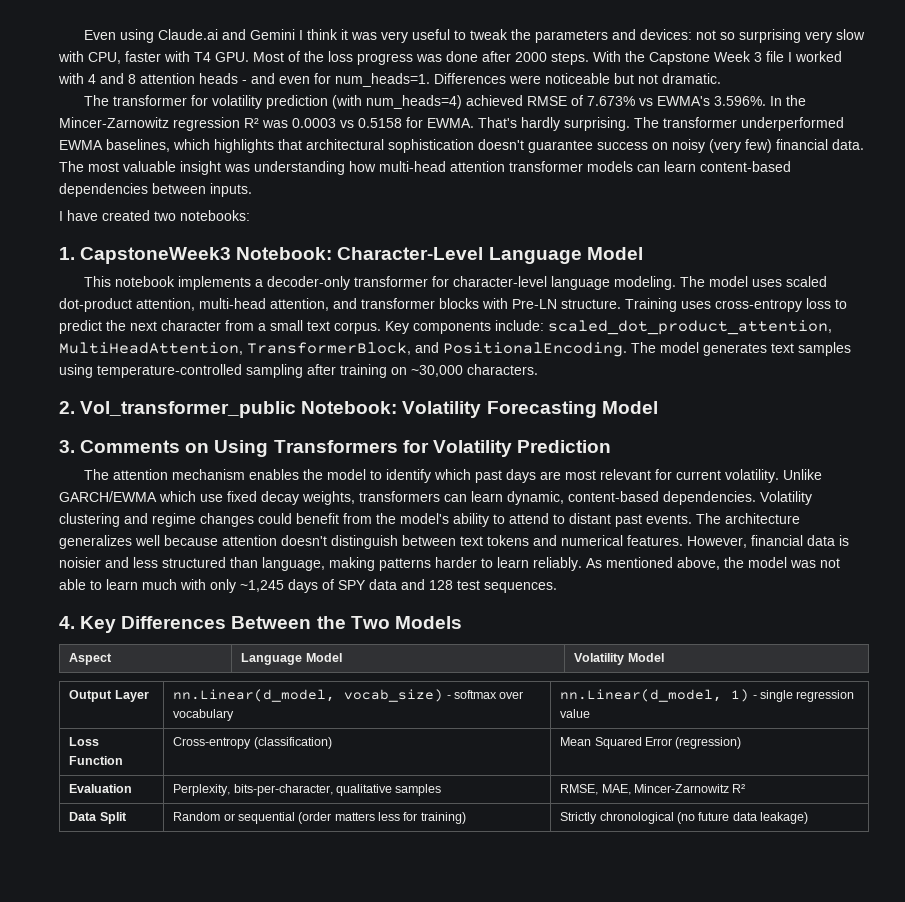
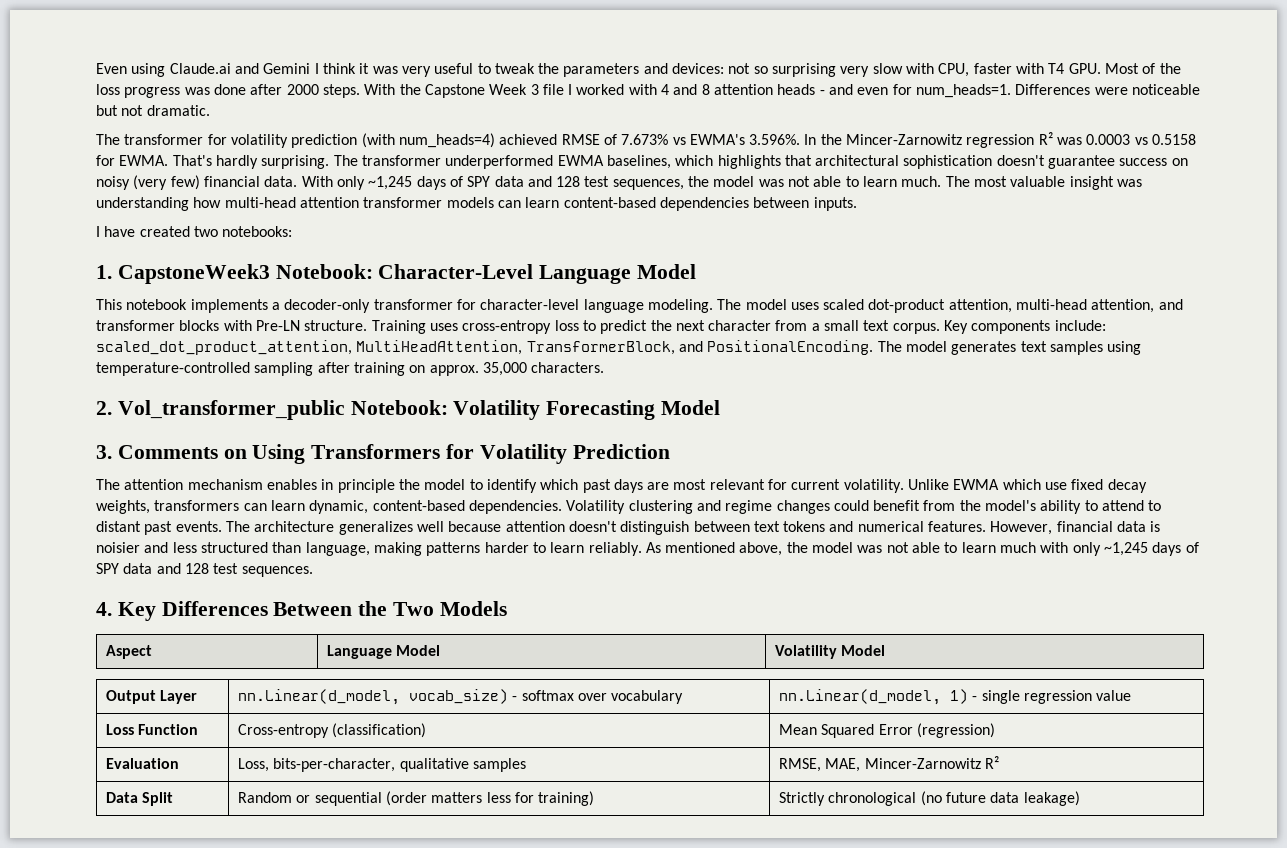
(864, 144) none -> [301,176,942,190] With only ~1,245 days of SPY data and 128 test sequences, the model was not able to learn much.
[411,365,463,377] ~30,000 -> [429,362,527,376] approx. 35,000
(300, 474) none -> [321,479,395,493] in principle
[59,491,157,502] GARCH/EWMA -> [953,479,1000,490] EWMA
[173,784,231,796] Perplexity, -> [238,758,270,772] Loss,

